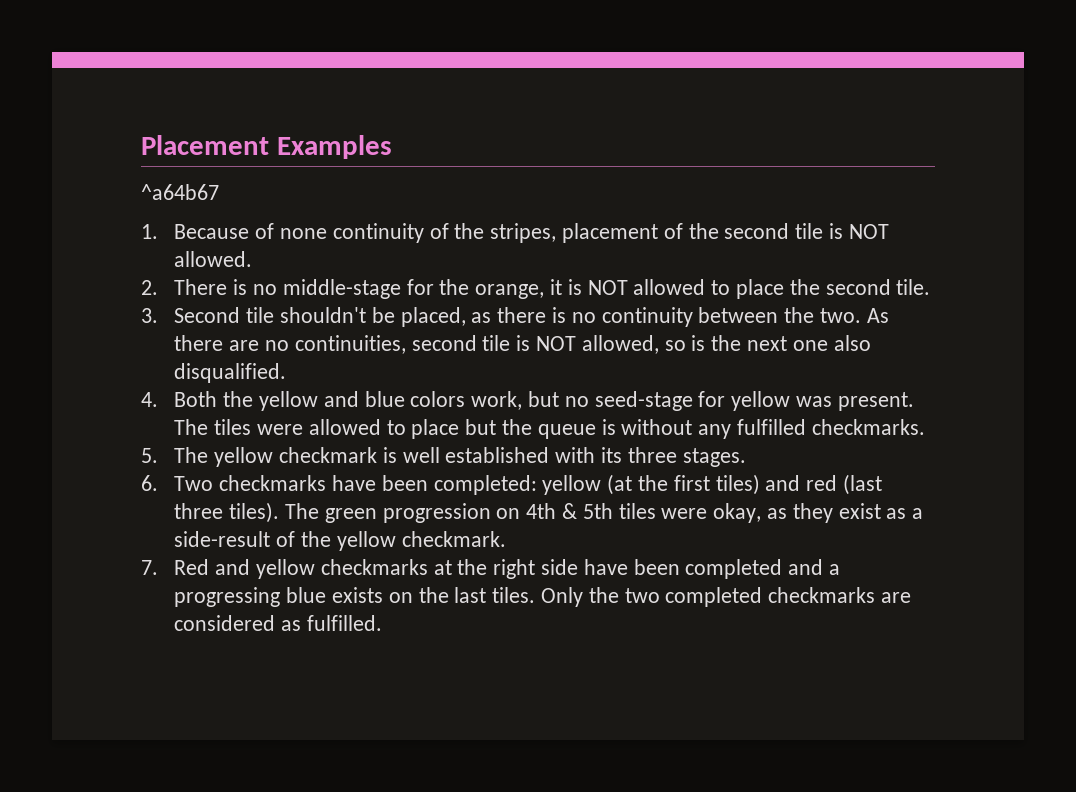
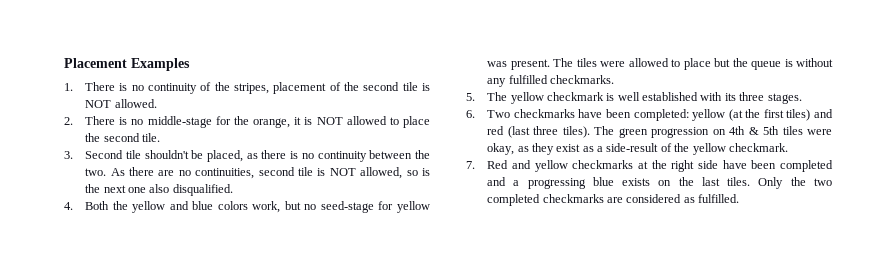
[141,184,219,200] // ^a64b67 -> (190, 64) none
[174,223,327,239] Because of none -> [85,82,144,91] There is no

